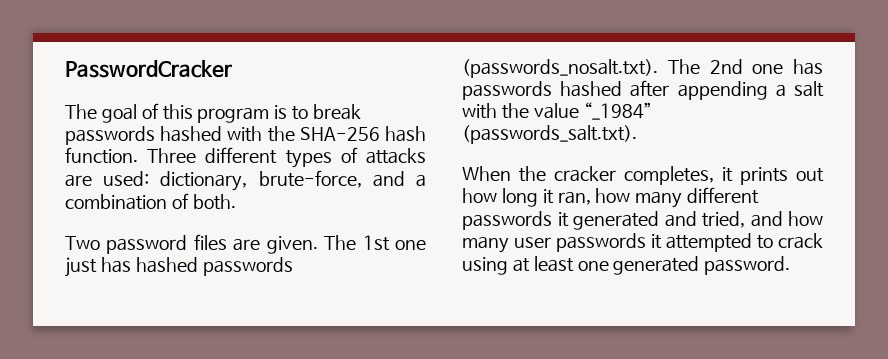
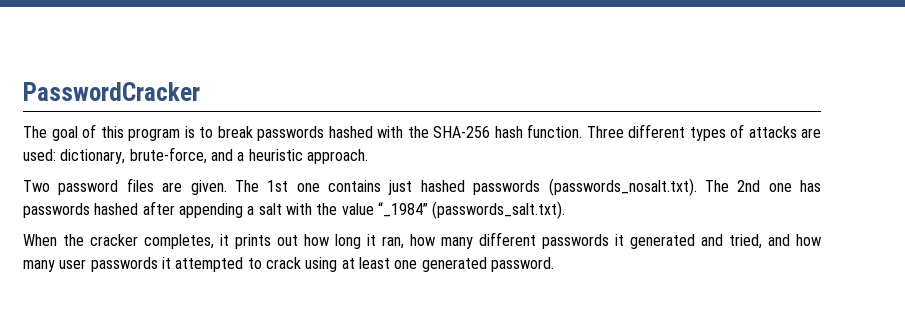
[65,193,236,210] combination of both. -> [248,149,368,164] heuristic approach.
[65,257,131,277] just has -> [328,180,413,195] contains just

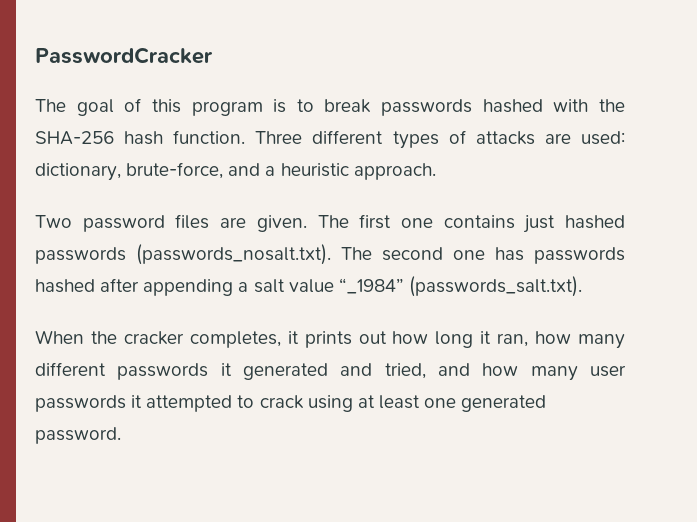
[267,180,289,192] 1st -> [359,214,392,229] first
[737,180,761,192] 2nd -> [382,247,443,261] second
[285,203,338,215] with the -> (285, 286) none

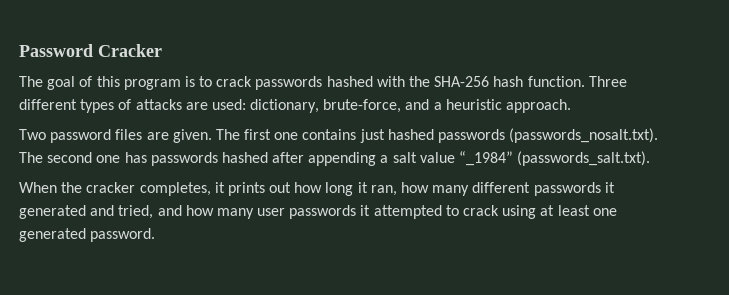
[35,47,213,64] PasswordCracker -> [19,44,162,57] Password Cracker
[324,99,372,113] break -> [216,76,253,87] crack

